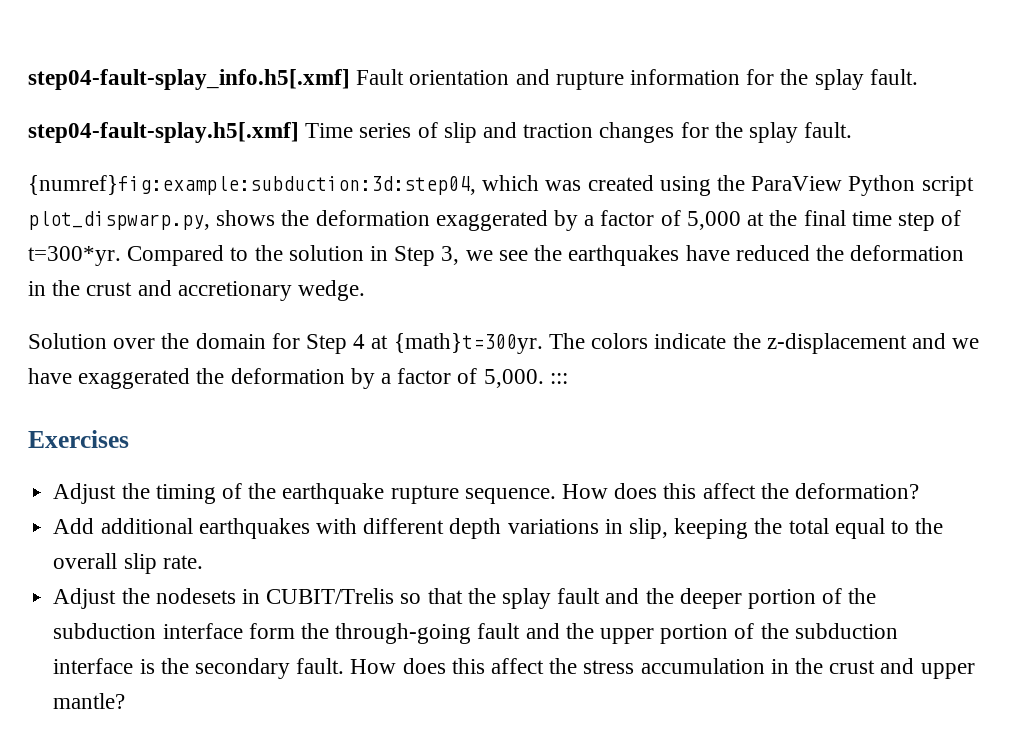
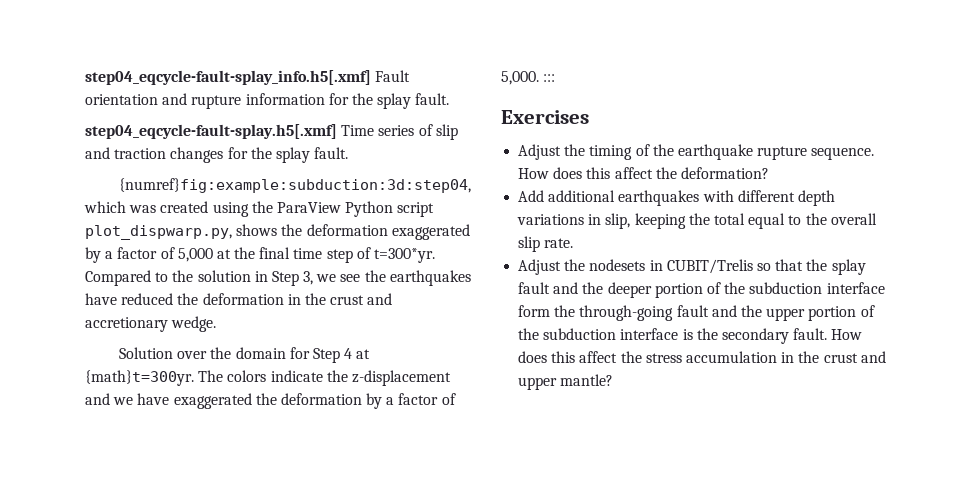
[28,69,350,90] step04-fault-splay_info.h5[.xmf] -> [85,70,371,85] step04_eqcycle-fault-splay_info.h5[.xmf]
[28,122,299,143] step04-fault-splay.h5[.xmf] -> [85,124,337,139] step04_eqcycle-fault-splay.h5[.xmf]

